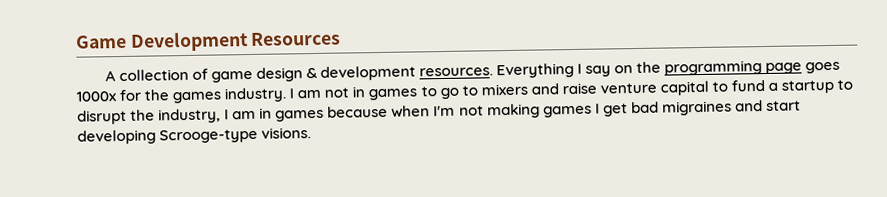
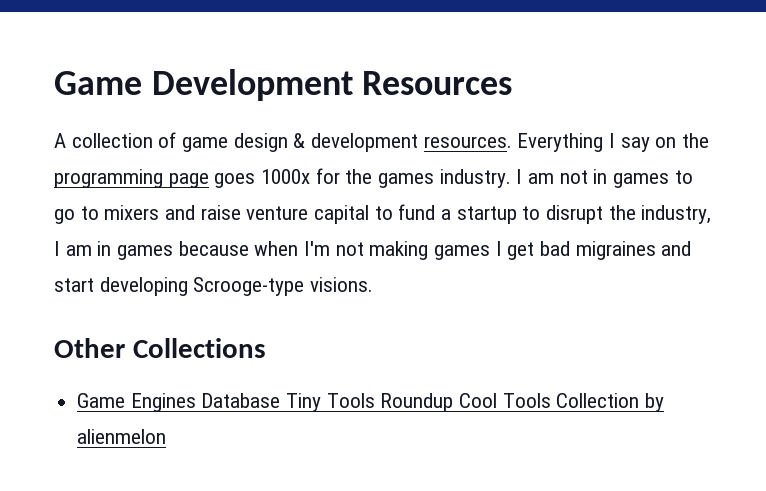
(312, 133) none -> [54,338,266,358] [77,393,665,412] [77,429,167,444] // Other Collections // Game Engines Database Tiny Tools Roundup Cool Tools Collection by alienmelon

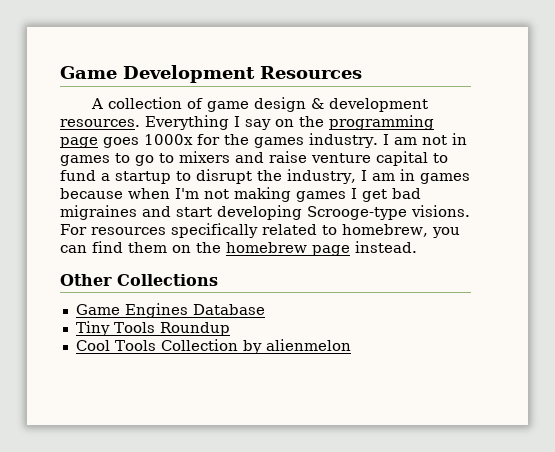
(374, 284) none -> [60,223,460,238] [60,241,417,256] For resources specifically related to homebrew, you can find them on the homebrew page instead.
(281, 400) none -> (265, 309) //
(454, 402) none -> (230, 329) //

